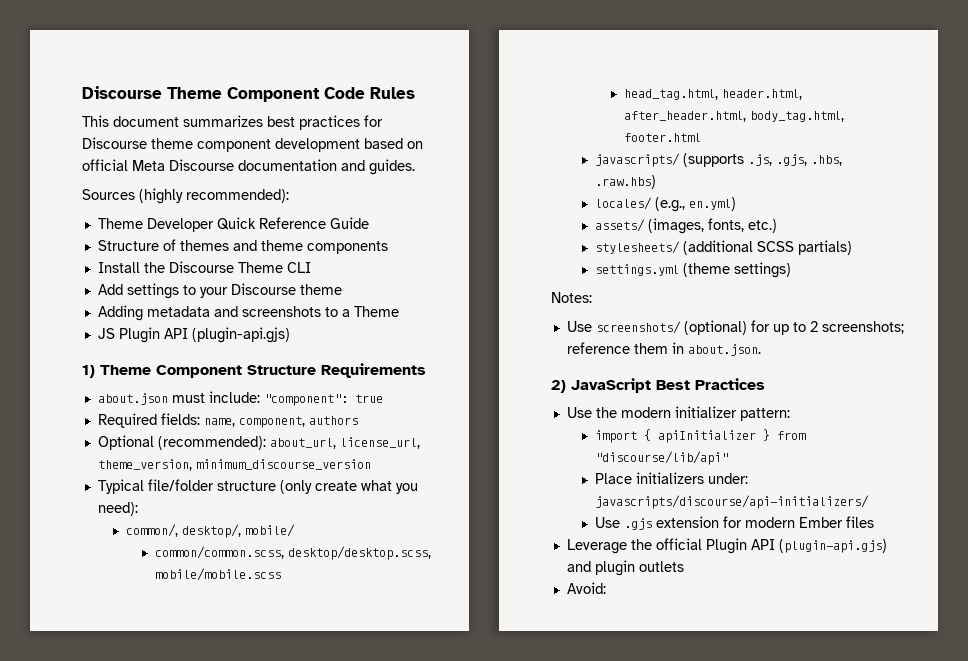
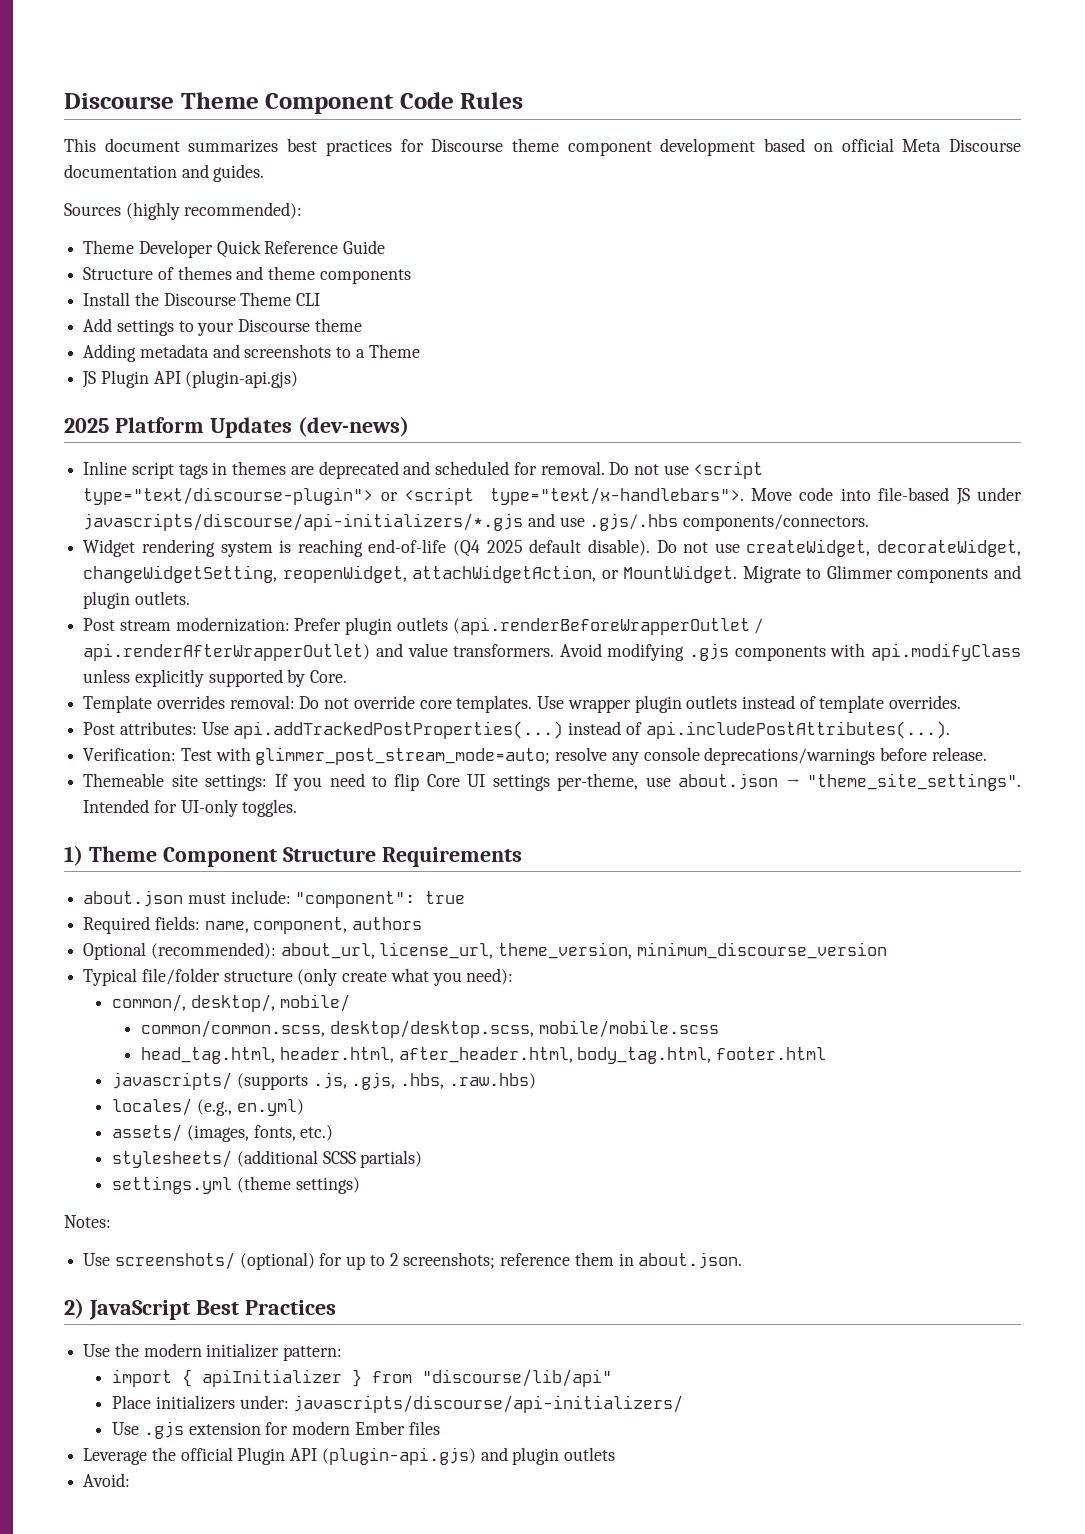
(290, 335) none -> [64,416,409,438] [83,461,764,479] [83,487,1023,505] [83,513,870,531] [83,539,1021,557] [83,565,1022,583] [83,591,190,609] [83,617,764,635] [83,643,1022,661] [83,669,348,687] [83,695,962,713] [83,721,950,739] [83,747,987,765] [83,773,1021,791] [83,799,298,817] // 2025 Platform Updates (dev-news) // Inline script tags in themes are deprecated and scheduled for removal. Do not use <script type="text/discourse-plugin"> or <script type="text/x-handlebars">. Move code into file-based JS under javascripts/discourse/api-initializers/*.gjs and use .gjs/.hbs components/connectors. // Widget rendering system is reaching end-of-life (Q4 2025 default disable). Do not use createWidget, decorateWidget, changeWidgetSetting, reopenWidget, attachWidgetAction, or MountWidget. Migrate to Glimmer components and plugin outlets. // Post stream modernization: Prefer plugin outlets (api.renderBeforeWrapperOutlet / api.renderAfterWrapperOutlet) and value transformers. Avoid modifying .gjs components with api.modifyClass unless explicitly supported by Core. // Template overrides removal: Do not override core templates. Use wrapper plugin outlets instead of template overrides. // Post attributes: Use api.addTrackedPostProperties(...) instead of api.includePostAttributes(...). // Verification: Test with glimmer_post_stream_mode=auto; resolve any console deprecations/warnings before release. // Themeable site settings: If you need to flip Core UI settings per-theme, use about.json → "theme_site_settings". Intended for UI-only toggles.

